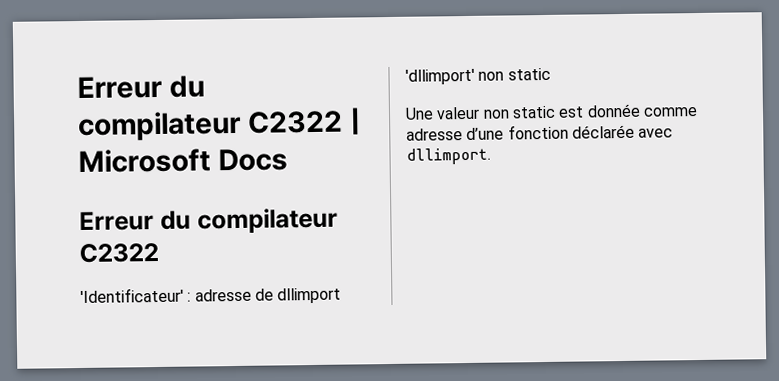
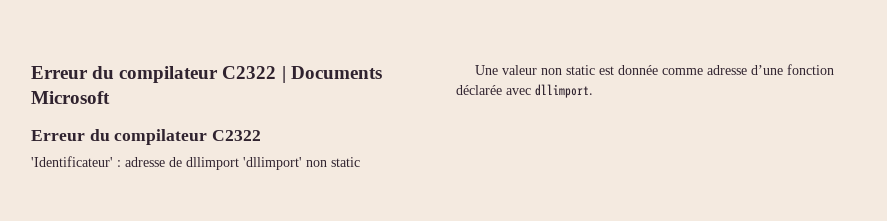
(361, 121) none -> [290,66,382,79] Documents
[217,148,288,172] Docs -> (110, 97) none

